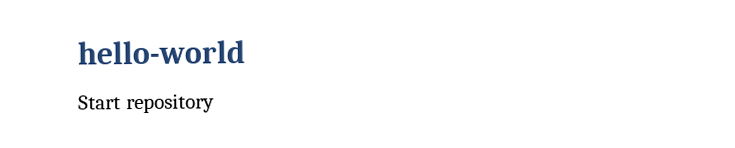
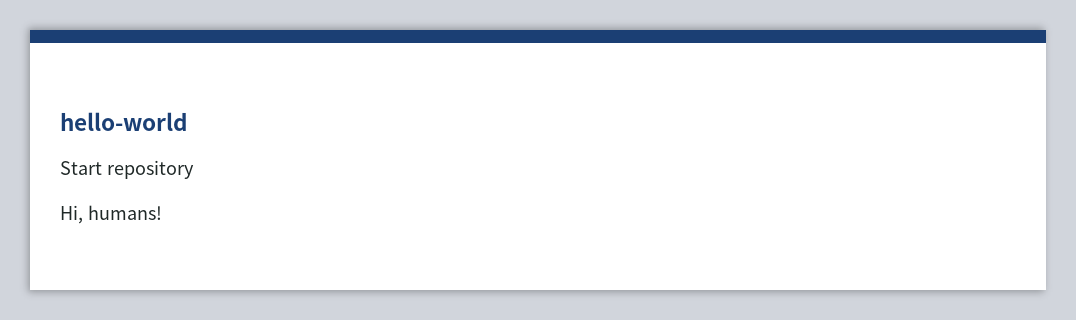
(215, 103) none -> [60,205,162,224] // Hi, humans!

